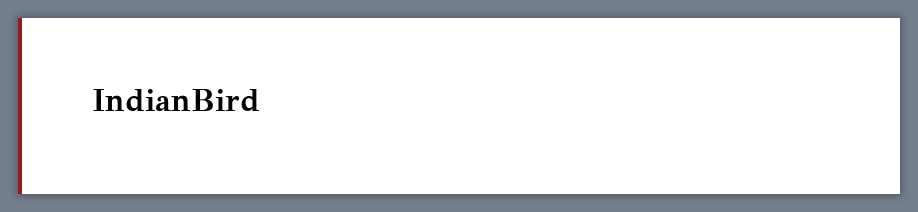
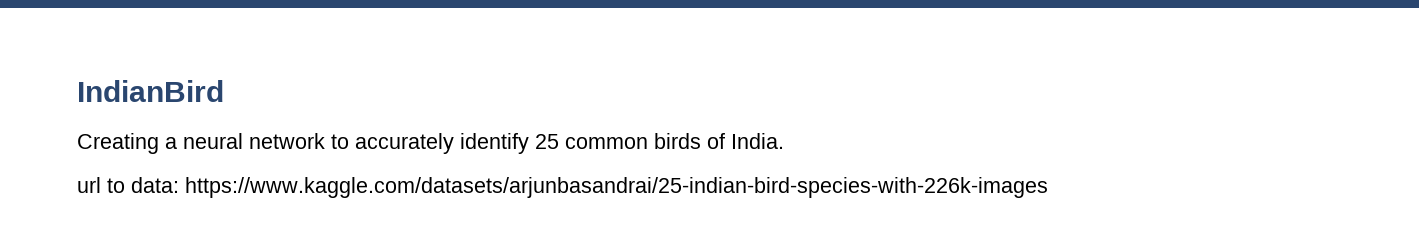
(260, 100) none -> [77,133,784,154] [77,177,1048,198] // Creating a neural network to accurately identify 25 common birds of India. // url to data: https://www.kaggle.com/datasets/arjunbasandrai/25-indian-bird-species-with-226k-images

